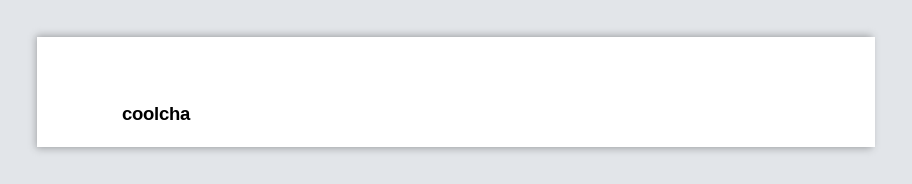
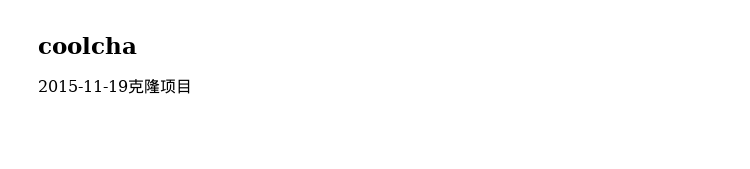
(191, 113) none -> [38,79,192,94] // 2015-11-19克隆项目

